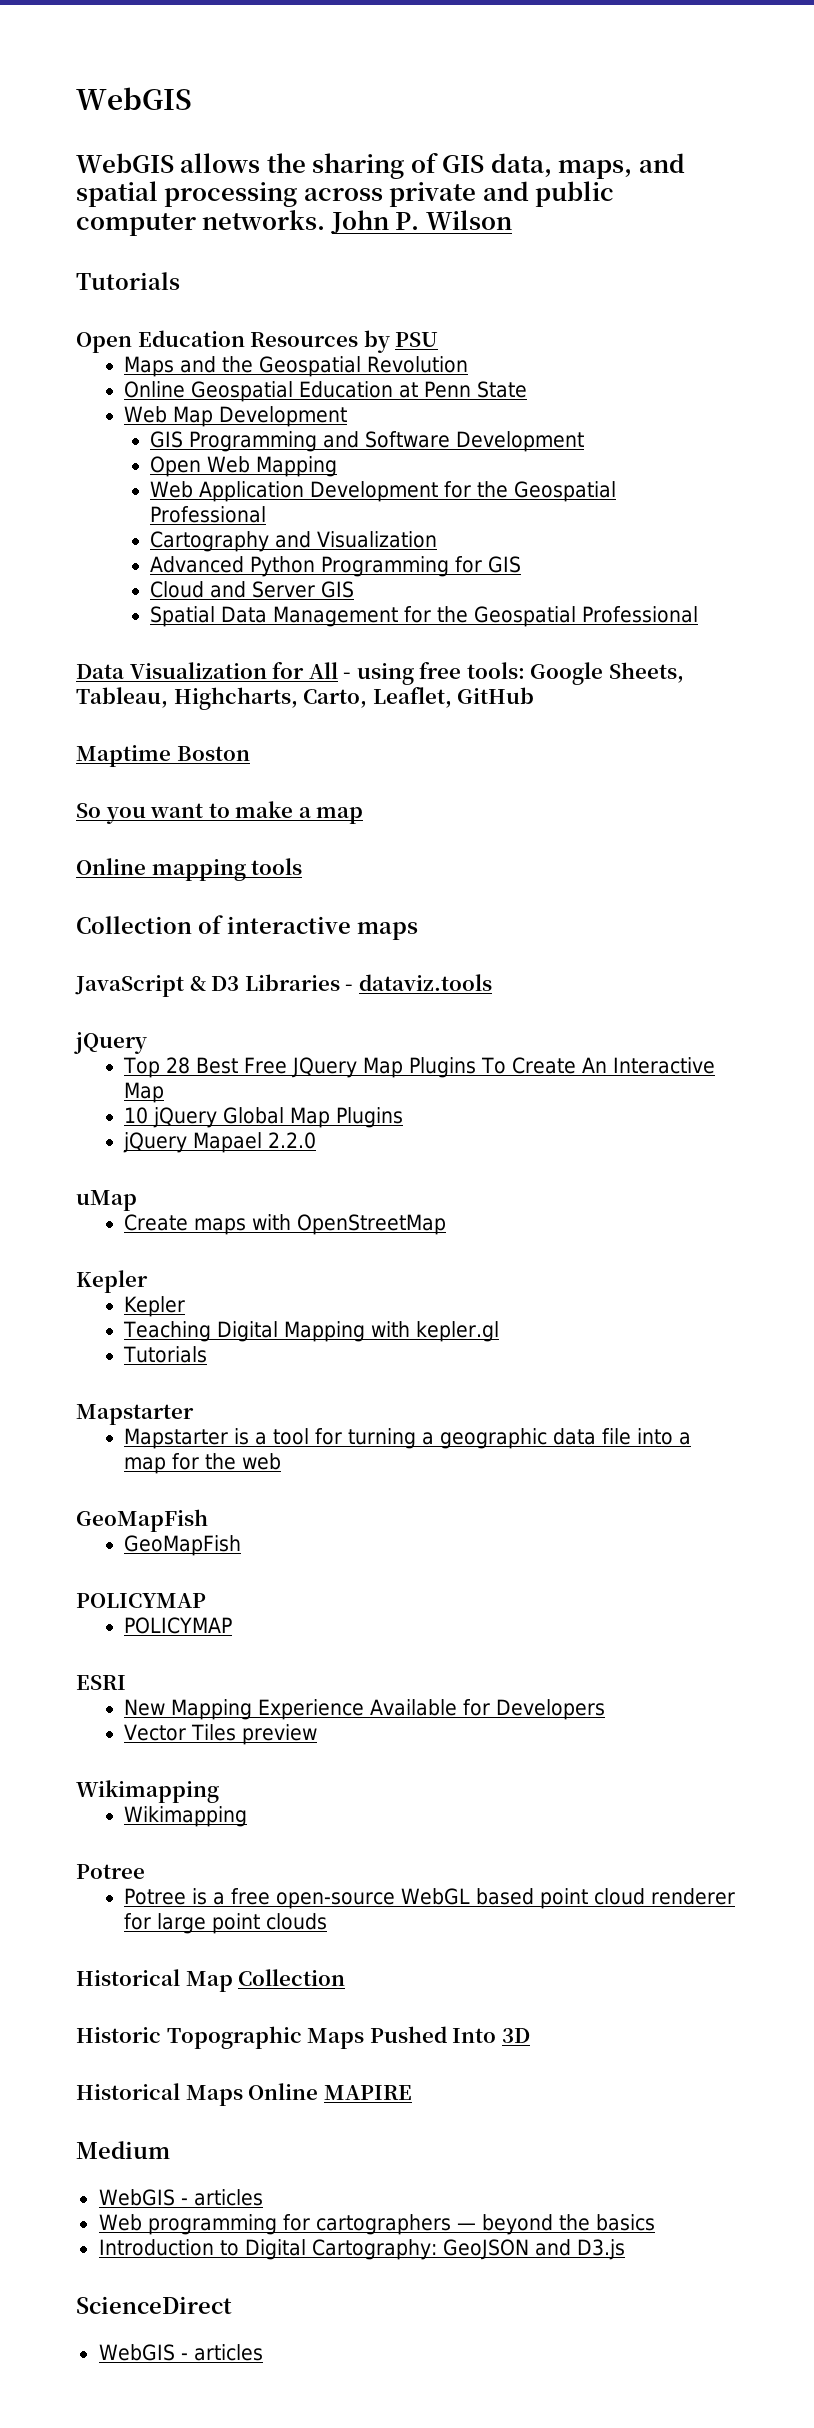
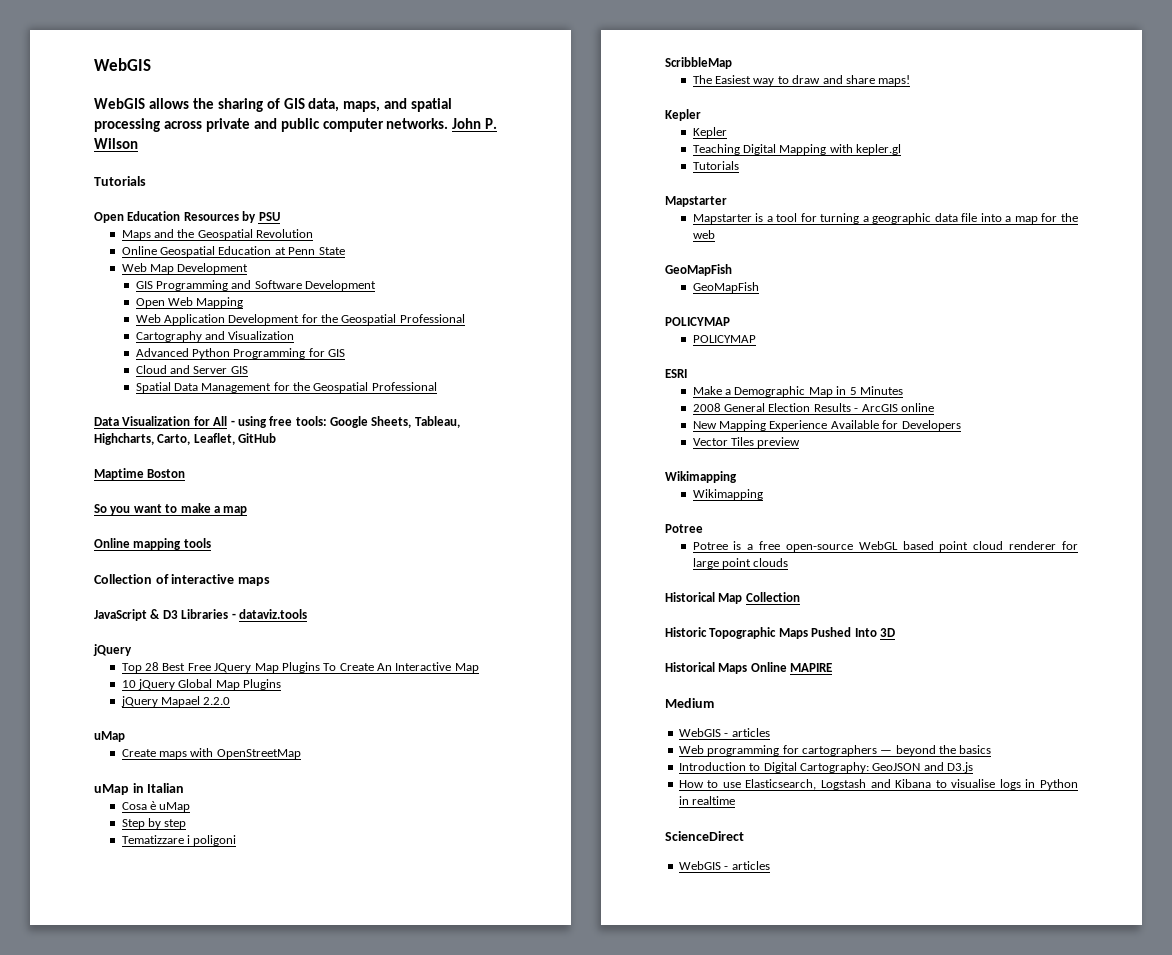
(447, 1224) none -> [94,783,185,795] [121,801,191,812] [121,818,187,829] [121,835,237,846] [665,57,732,69] [692,75,911,86] // uMap in Italian // Cosa è uMap // Step by step // Tematizzare i poligoni // ScribbleMap // The Easiest way to draw and share maps!
(126, 1682) none -> [692,386,903,397] [692,403,934,412] // Make a Demographic Map in 5 Minutes // 2008 General Election Results - ArcGIS online
(625, 2249) none -> [678,779,1078,790] [678,796,736,805] // How to use Elasticsearch, Logstash and Kibana to visualise logs in Python in realtime

